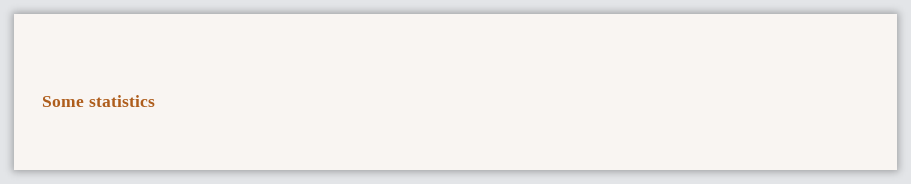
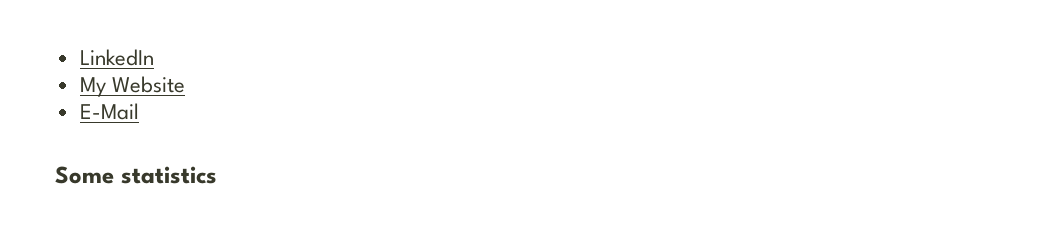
(42, 101) none -> [79,49,154,66] [79,76,185,97] [79,103,139,120] LinkedIn // My Website // E-Mail //

